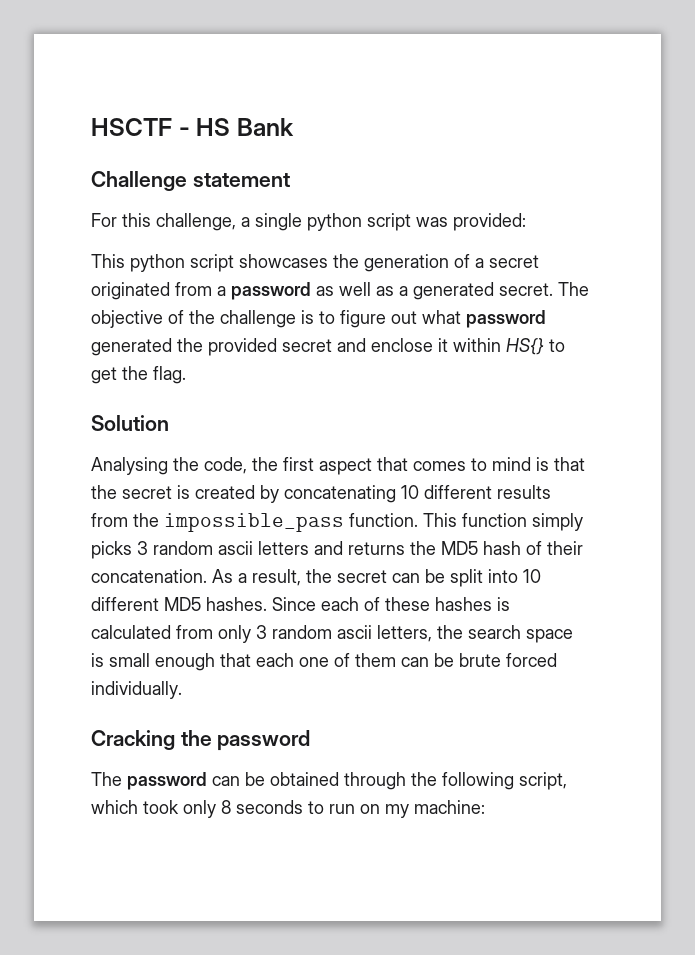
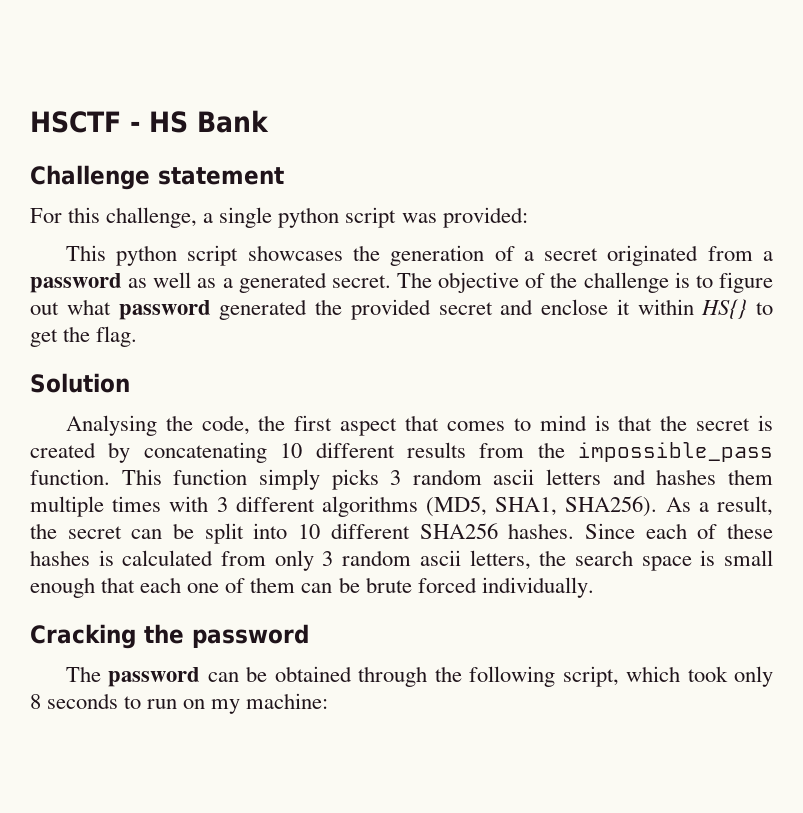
[348,541,583,555] [91,569,207,583] returns the MD5 hash of their concatenation. -> [656,469,773,485] [30,496,658,517] hashes them multiple times with 3 different algorithms (MD5, SHA1, SHA256).
[164,597,201,611] MD5 -> [419,523,498,539] SHA256

